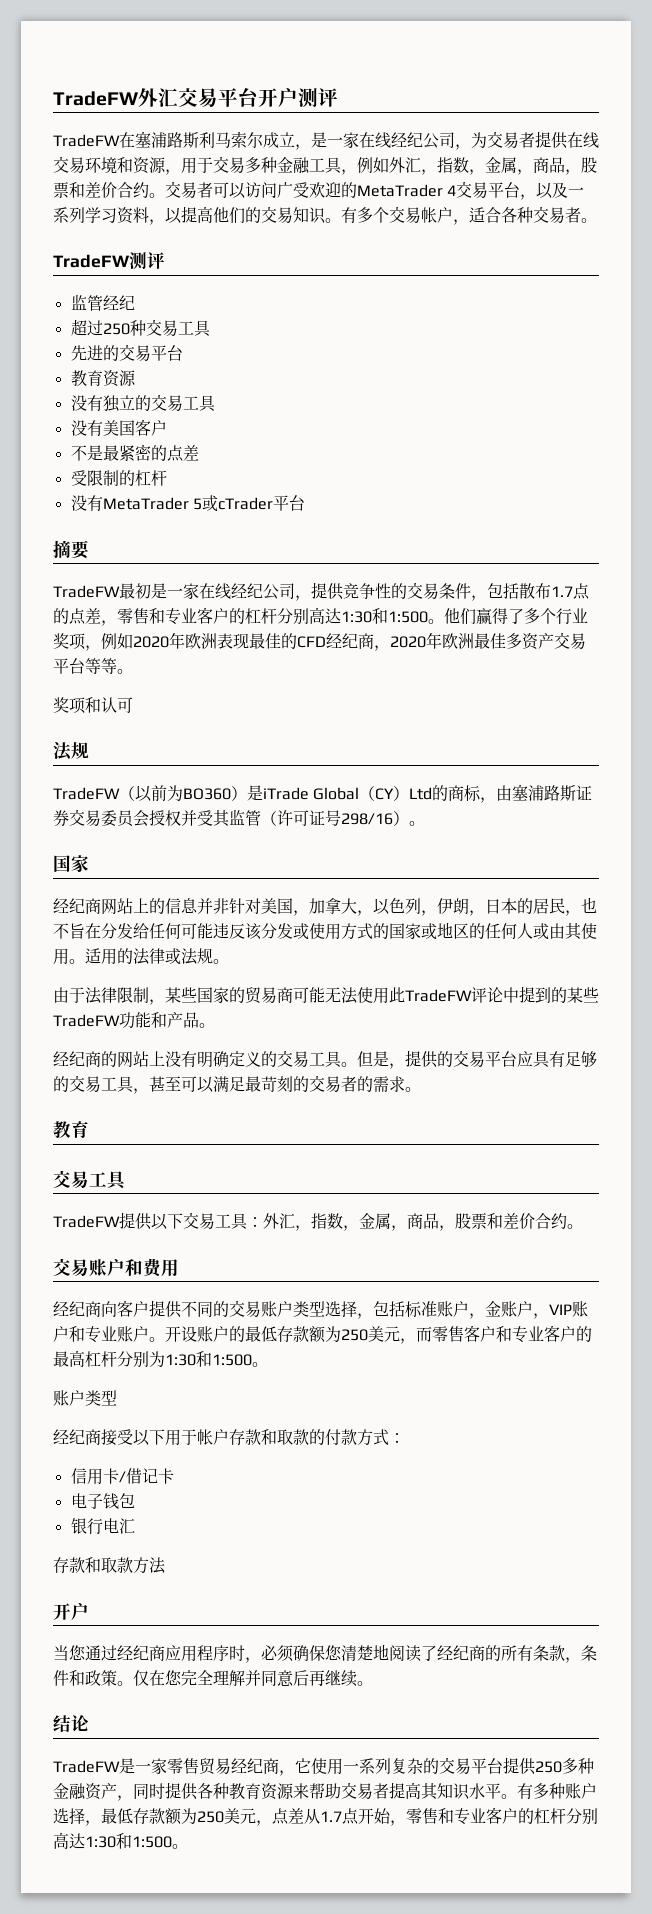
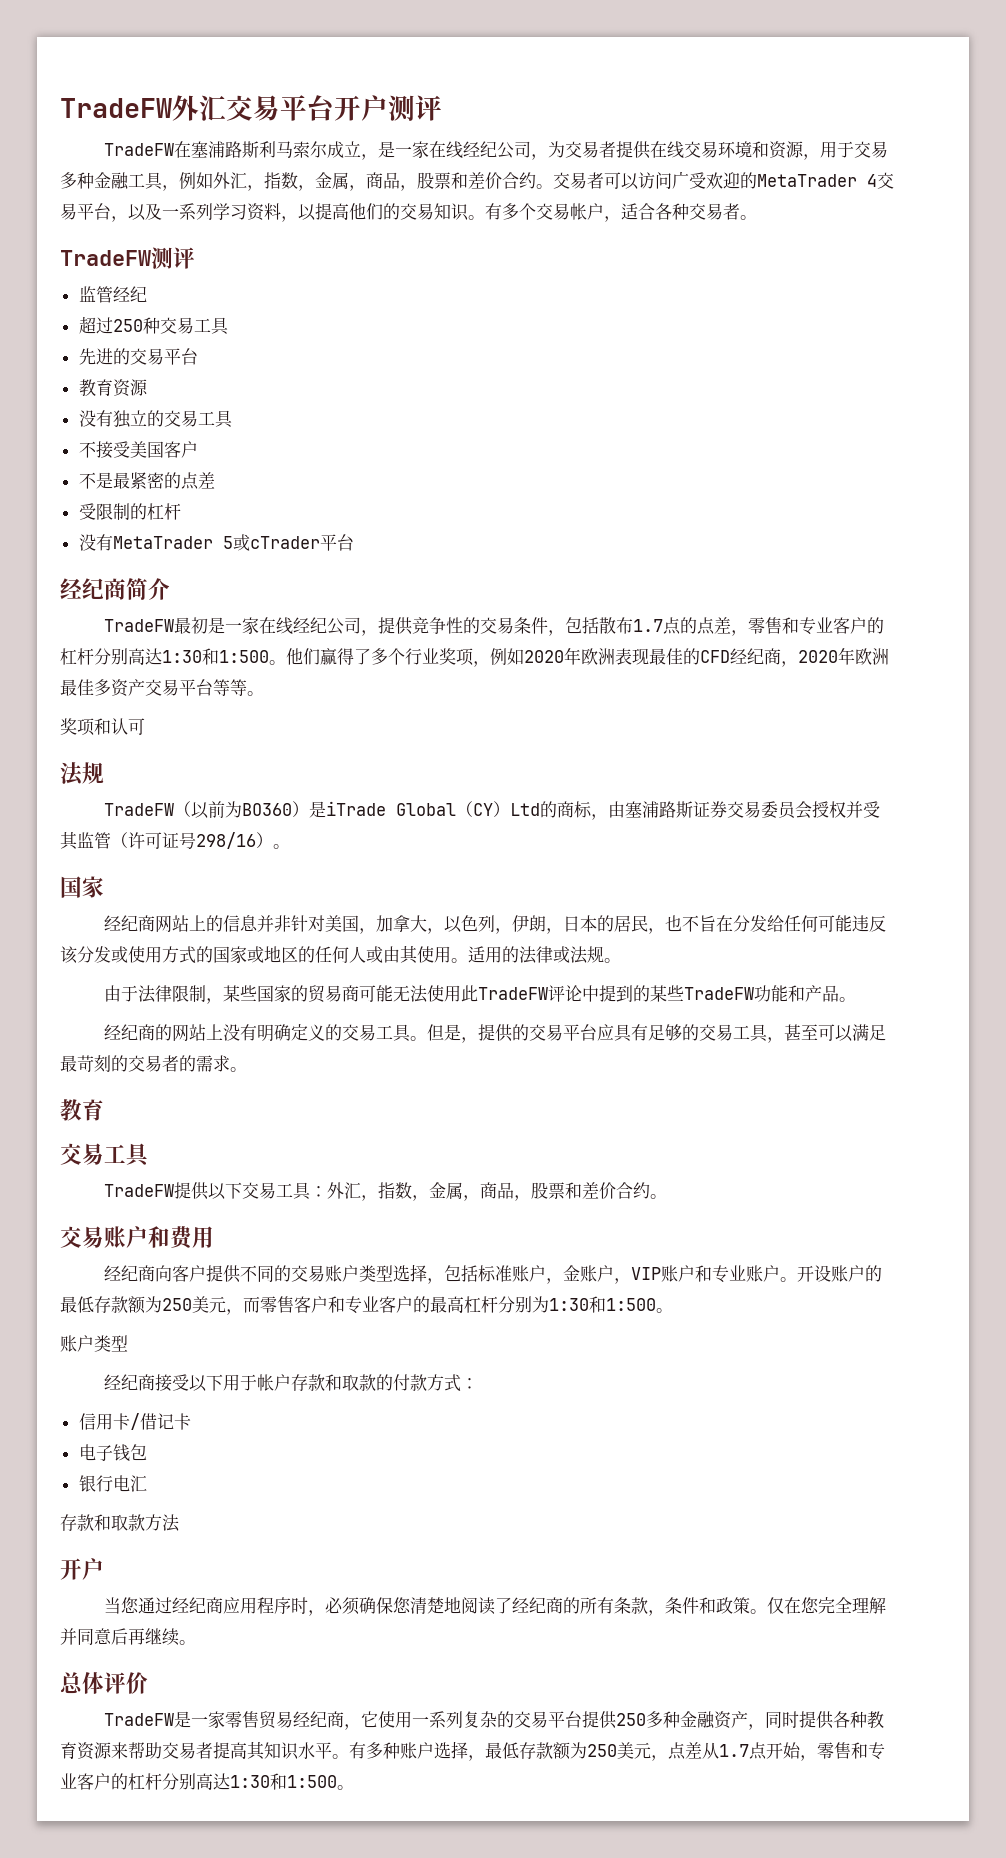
[70,420,103,436] 没有 -> [78,441,130,459] 不接受
[53,540,89,559] 摘要 -> [60,578,170,600] 经纪商简介
[53,1715,89,1733] 结论 -> [60,1672,148,1694] 总体评价

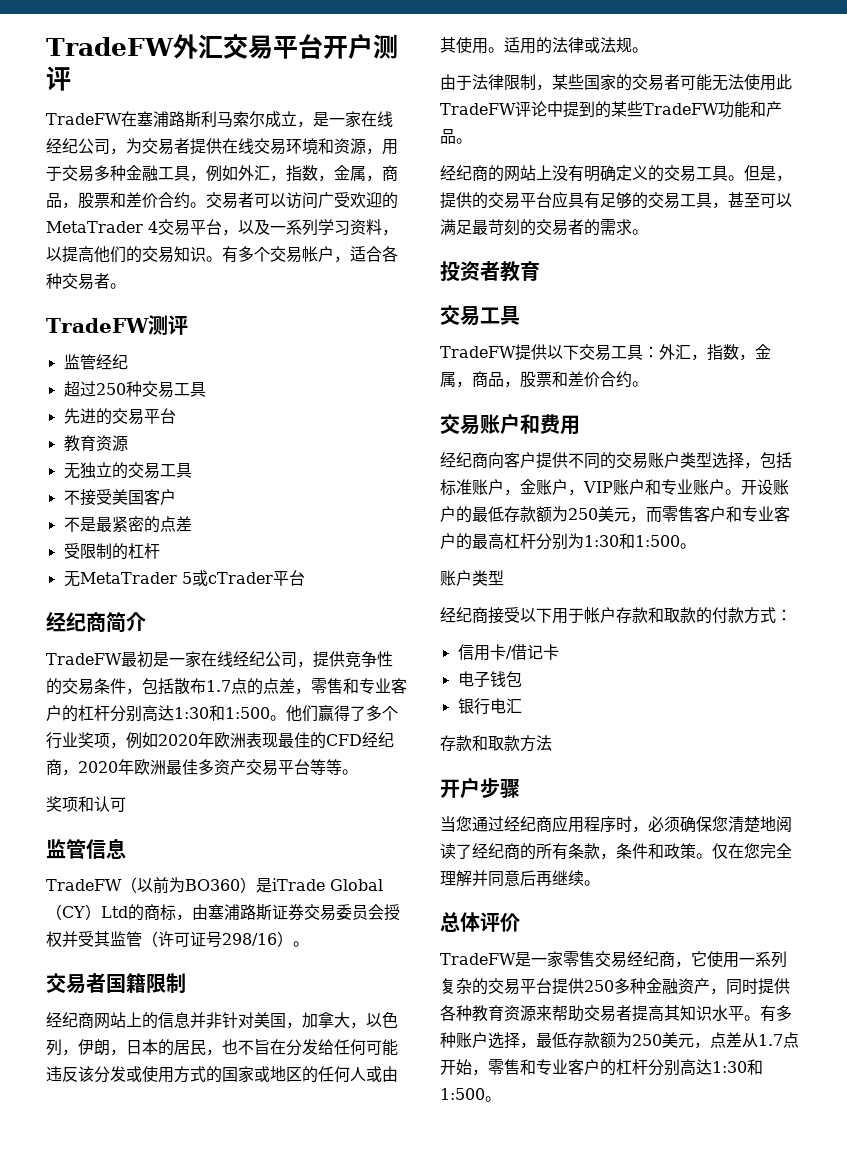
[78,410,113,427] 没有 -> [63,463,80,479] 无
[78,534,113,551] 没有 -> [63,571,80,587] 无
[60,762,104,786] 法规 -> [46,838,126,859] 监管信息
[60,876,104,898] 国家 -> [46,973,186,994] 交易者国籍限制
[307,985,359,1003] 贸易商 -> [632,74,680,91] 交易者
(247, 1069) none -> [440,261,500,282] 投资者
(104, 1569) none -> [480,778,520,798] 步骤
[258,1711,277,1729] 贸 -> [595,951,611,967] 交

